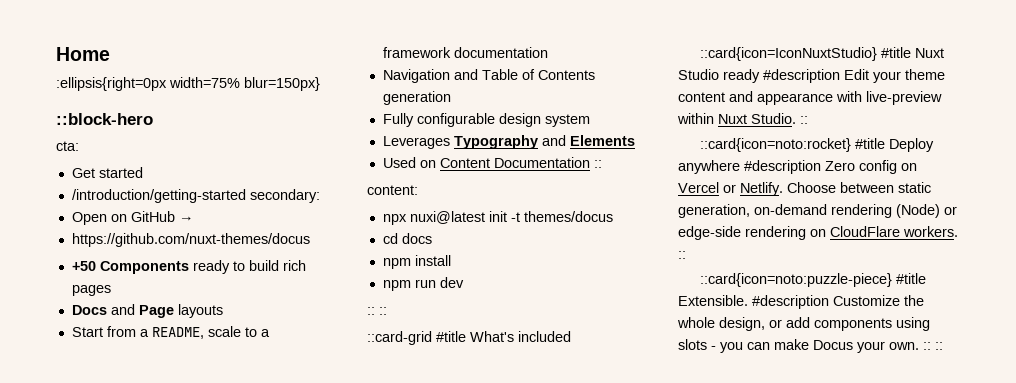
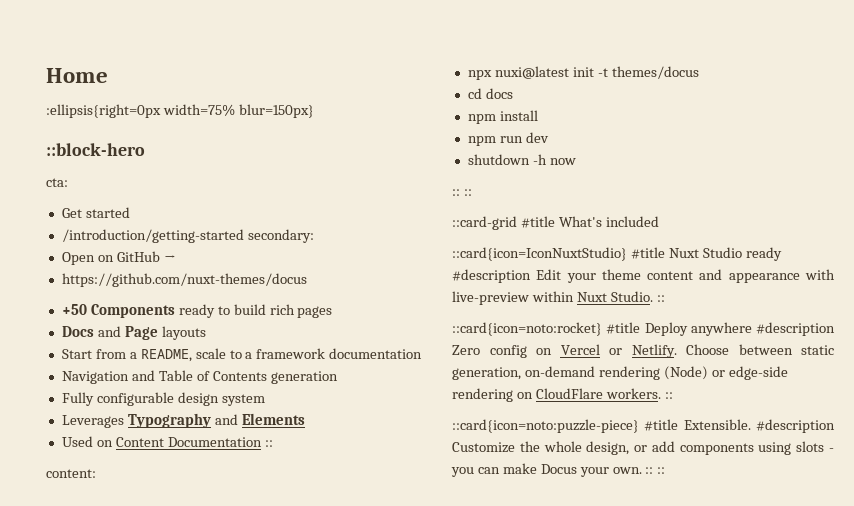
(464, 282) none -> [467,154,576,165] // shutdown -h now

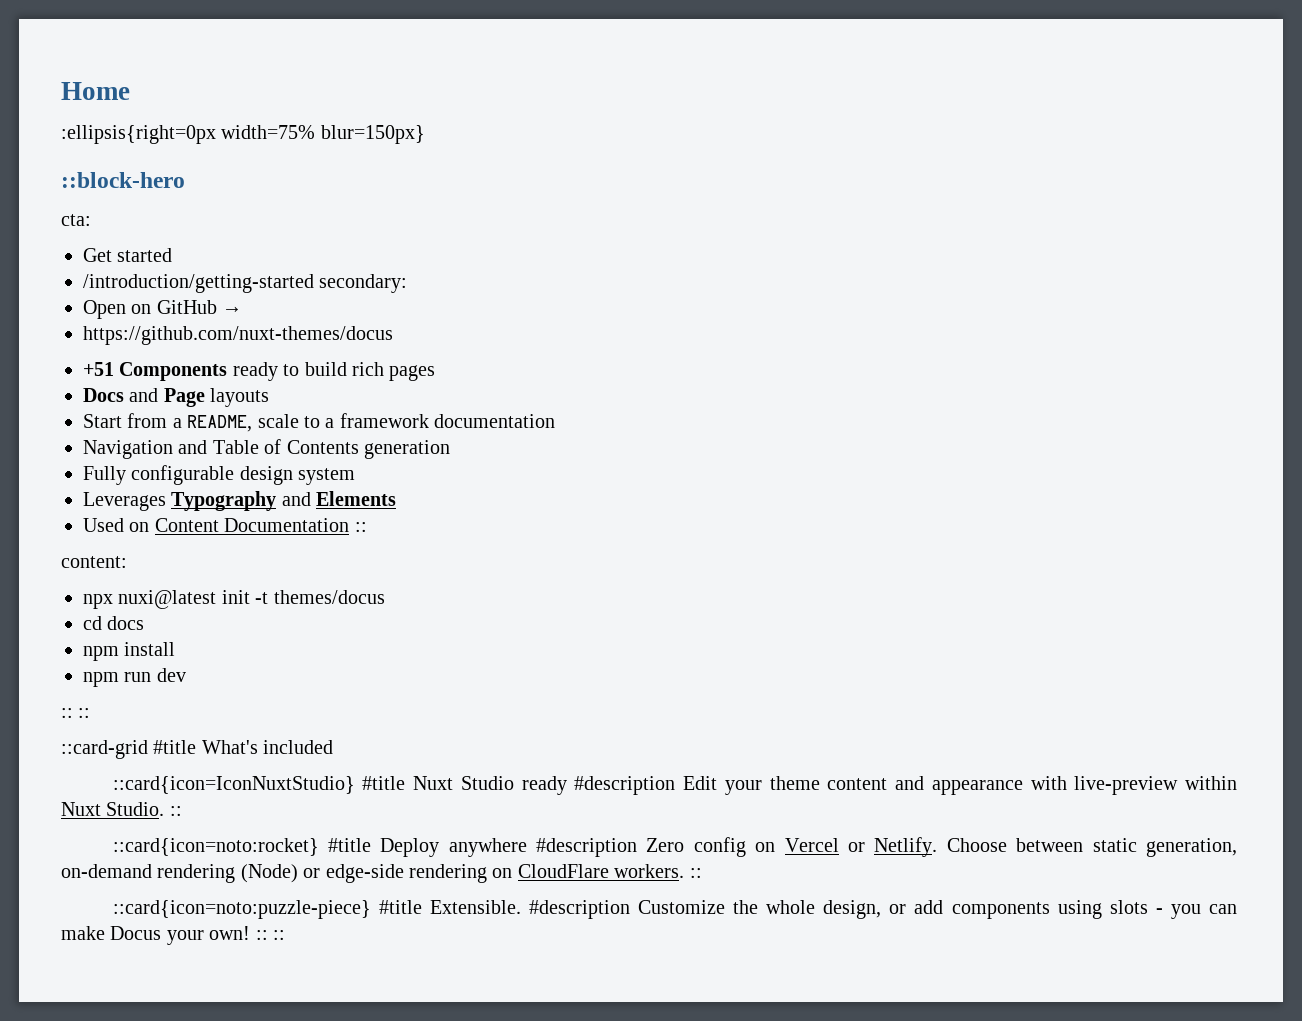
[61,304,87,315] +50 -> [83,362,114,376] +51
[467,154,576,165] // shutdown -h now -> (186, 675) none
[612,467,642,474] own. -> [209,926,251,940] own!

